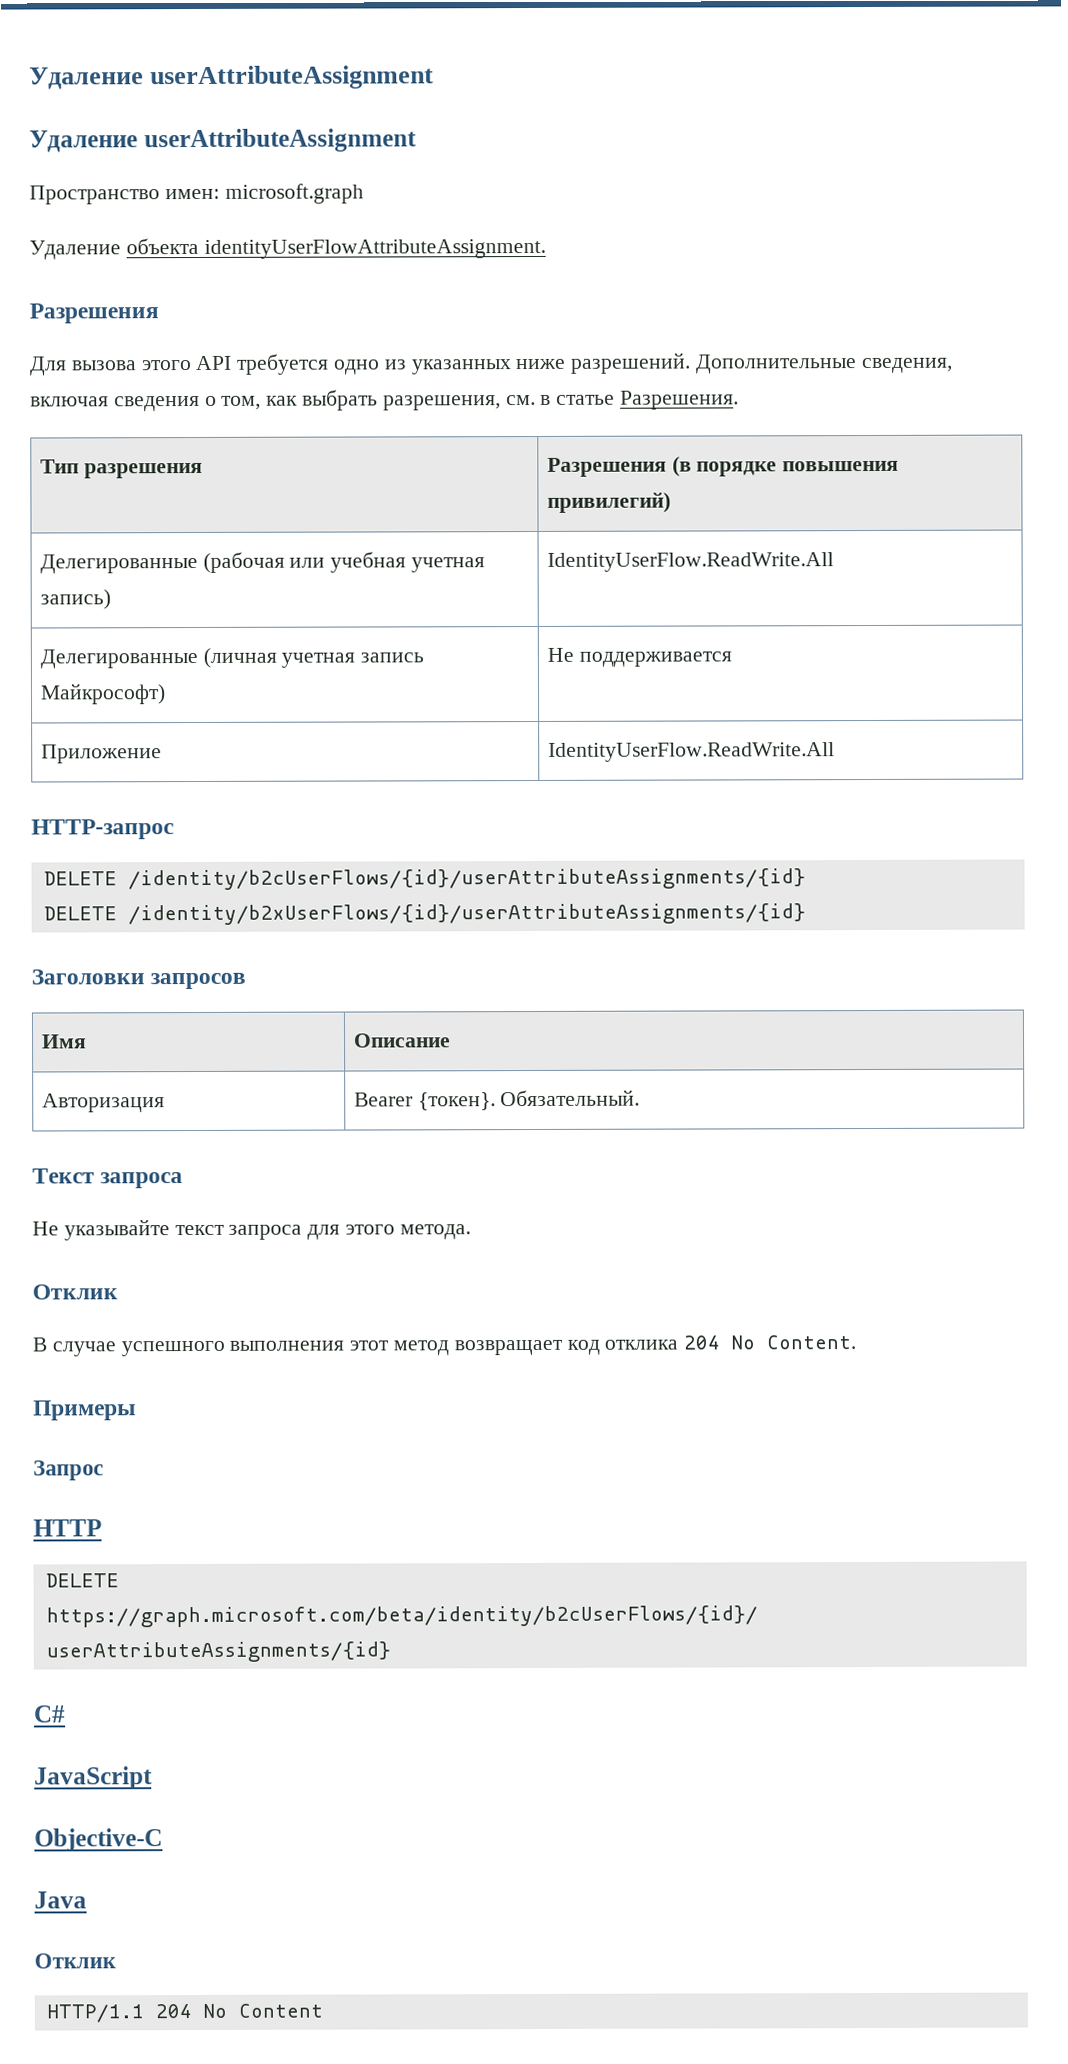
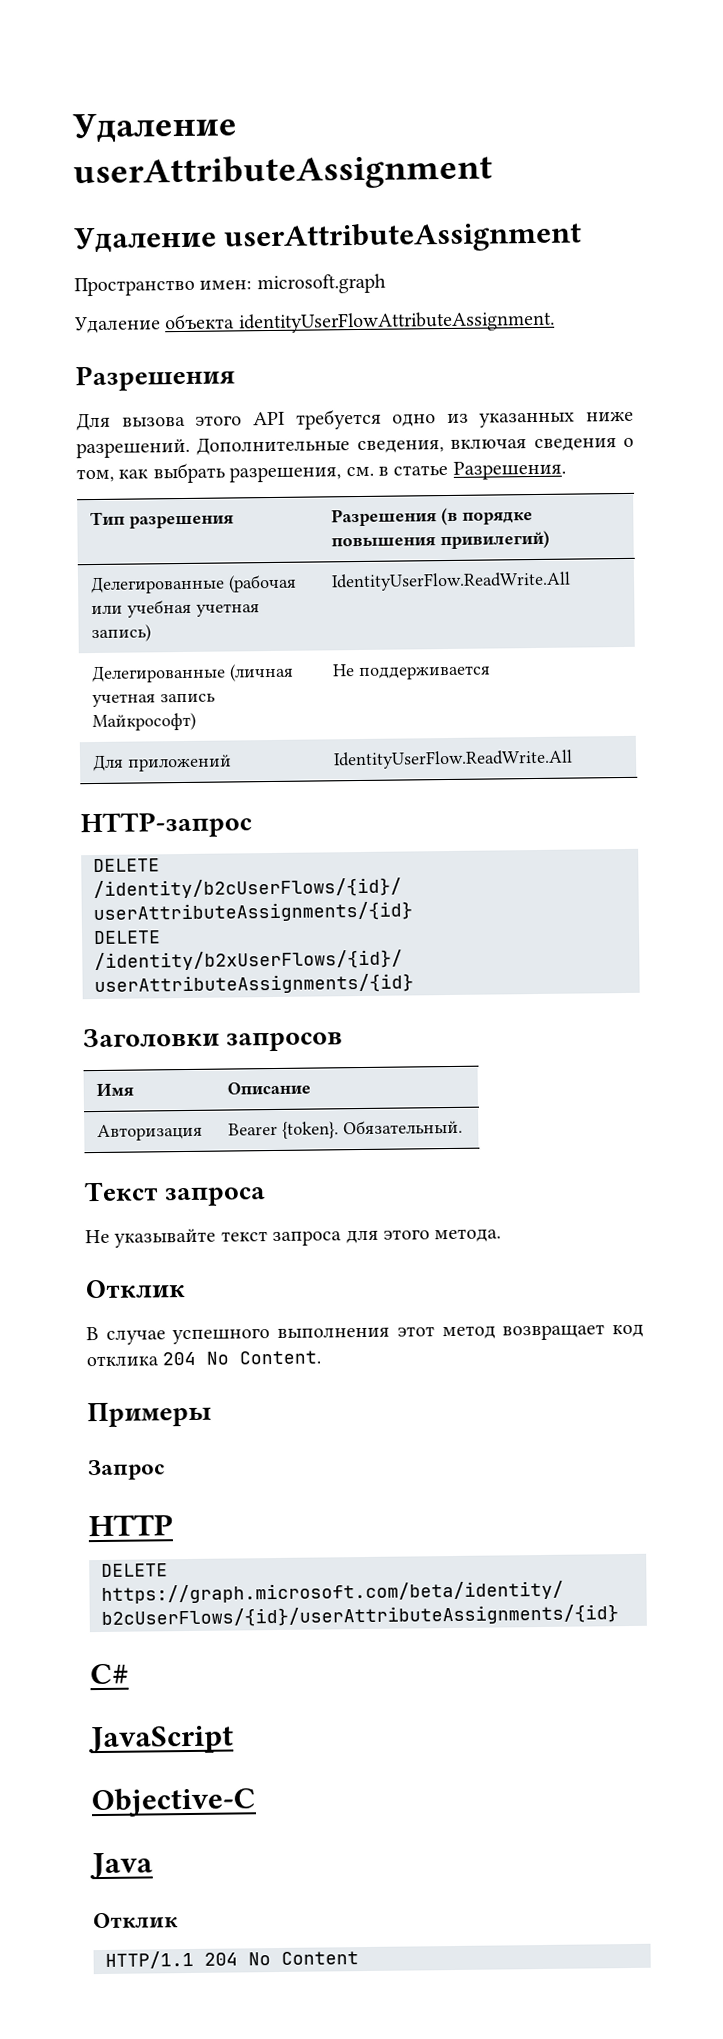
[40,744,162,764] Приложение -> [91,754,232,772] Для приложений
[417,1092,496,1111] {токен}. -> [281,1121,339,1139] {token}.

